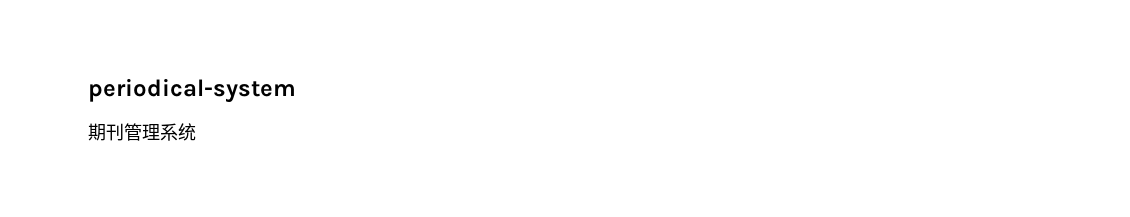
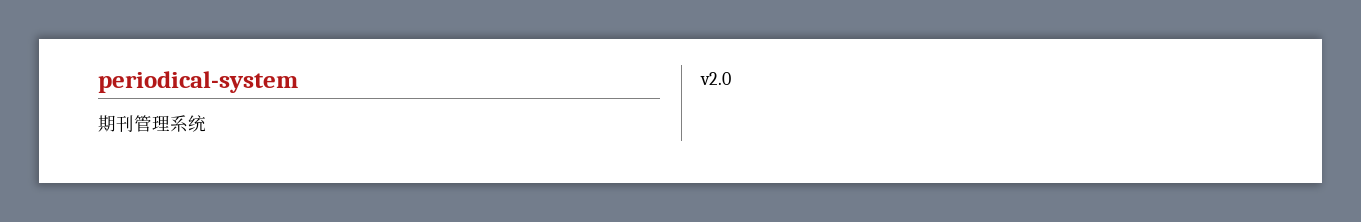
(196, 132) none -> [700,72,731,85] // v2.0

